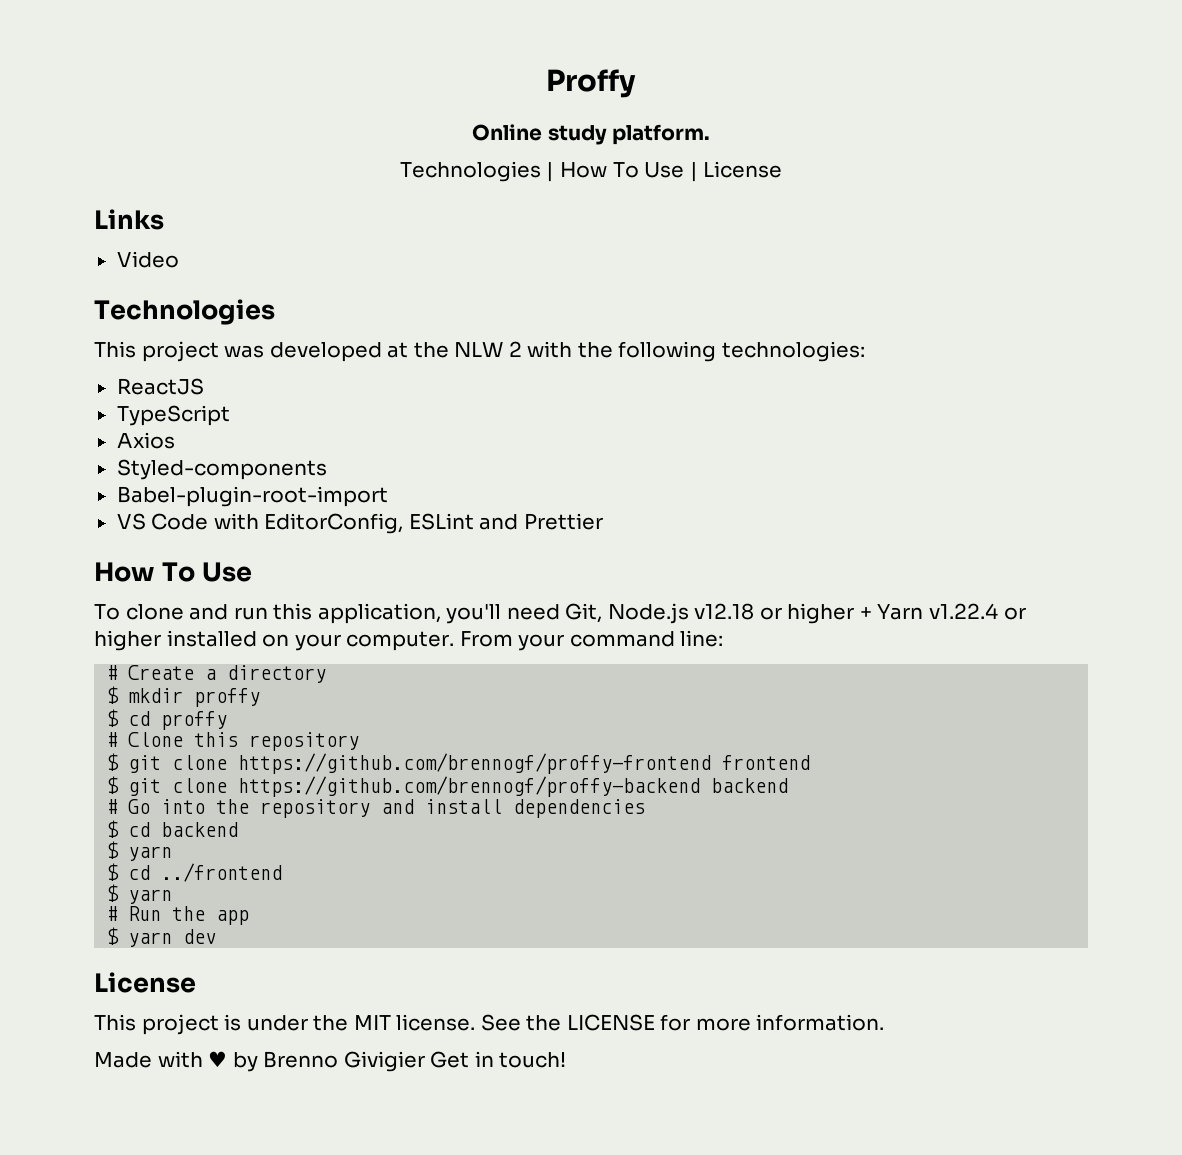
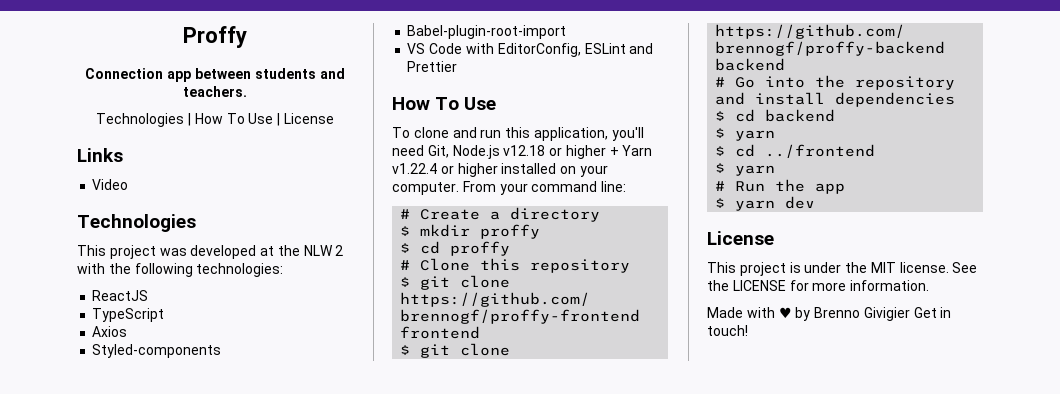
[471,124,711,145] Online study platform. -> [85,68,345,82] [183,86,247,97] Connection app between students and teachers.

